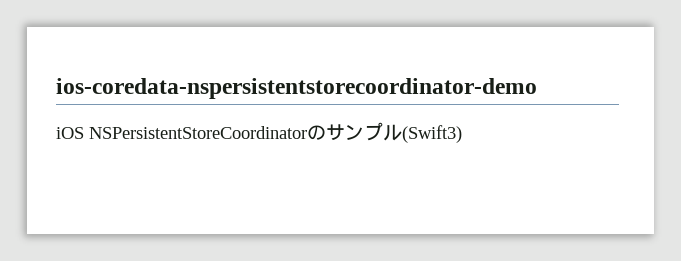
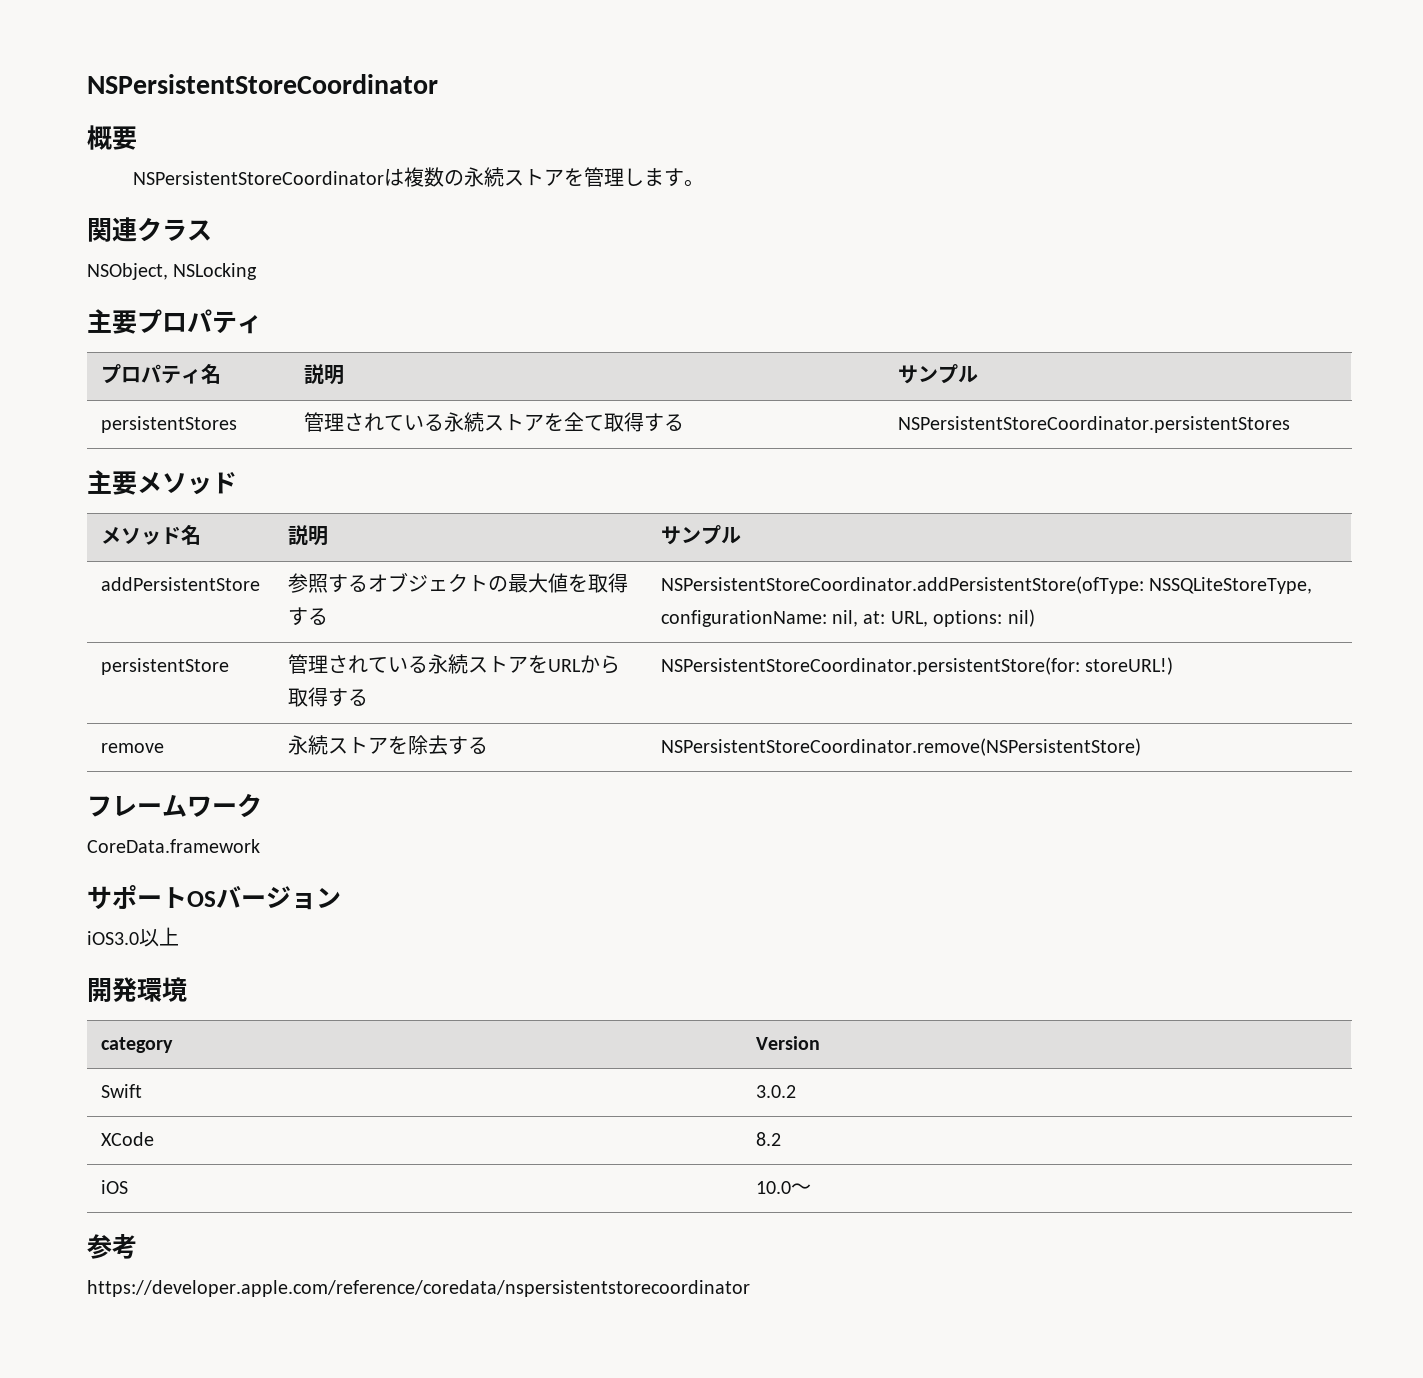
[56,78,537,99] [56,122,462,143] ios-coredata-nspersistentstorecoordinator-demo // iOS NSPersistentStoreCoordinatorのサンプル(Swift3) -> [87,74,438,94] [87,125,137,150] [133,167,705,187] [87,217,212,242] [87,263,258,280] [87,309,262,334] [100,364,221,384] [303,364,344,385] [897,364,978,384] [100,416,237,433] [303,412,684,432] [897,416,1290,433] [87,470,237,495] [100,525,201,545] [287,525,328,546] [660,525,741,545] [100,577,260,591] [287,572,628,593] [287,607,328,626] [660,576,1313,594] [660,609,1035,627] [100,658,229,675] [287,654,620,674] [287,687,368,707] [660,657,1174,675] [100,743,164,753] [287,735,488,755] [660,738,1141,756] [87,793,262,818] [87,839,260,853] [87,885,341,910] [87,927,179,947] [87,977,187,1002] [100,1037,173,1053] [755,1036,820,1050] [100,1084,142,1098] [755,1085,796,1098] [100,1132,154,1146] [755,1132,781,1146] [100,1180,128,1194] [755,1181,811,1194] [87,1234,137,1259] [87,1280,750,1297] NSPersistentStoreCoordinator // 概要 // NSPersistentStoreCoordinatorは複数の永続ストアを管理します。 // 関連クラス // NSObject, NSLocking // 主要プロパティ // プロパティ名 | 説明 | サンプル // persistentStores | 管理されている永続ストアを全て取得する | NSPersistentStoreCoordinator.persistentStores // 主要メソッド // メソッド名 | 説明 | サンプル // addPersistentStore | 参照するオブジェクトの最大値を取得する | NSPersistentStoreCoordinator.addPersistentStore(ofType: NSSQLiteStoreType, configurationName: nil, at: URL, options: nil) // persistentStore | 管理されている永続ストアをURLから取得する | NSPersistentStoreCoordinator.persistentStore(for: storeURL!) // remove | 永続ストアを除去する | NSPersistentStoreCoordinator.remove(NSPersistentStore) // フレームワーク // CoreData.framework // サポートOSバージョン // iOS3.0以上 // 開発環境 // category | Version // Swift | 3.0.2 // XCode | 8.2 // iOS | 10.0〜 // 参考 // https://developer.apple.com/reference/coredata/nspersistentstorecoordinator

